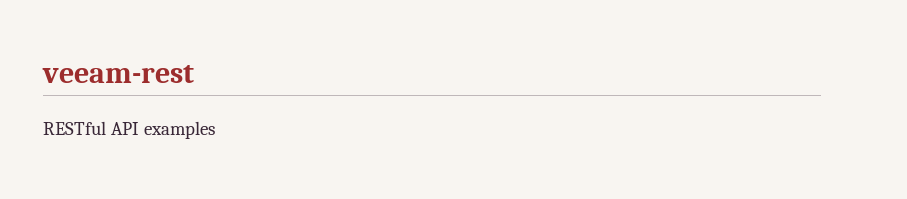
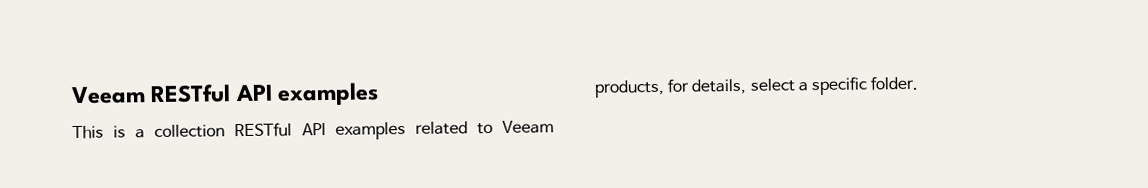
[42,65,194,83] [43,121,216,139] veeam-rest // RESTful API examples -> [71,82,380,106] [72,120,554,140] [594,75,919,98] Veeam RESTful API examples // This is a collection RESTful API examples related to Veeam products, for details, select a specific folder.

